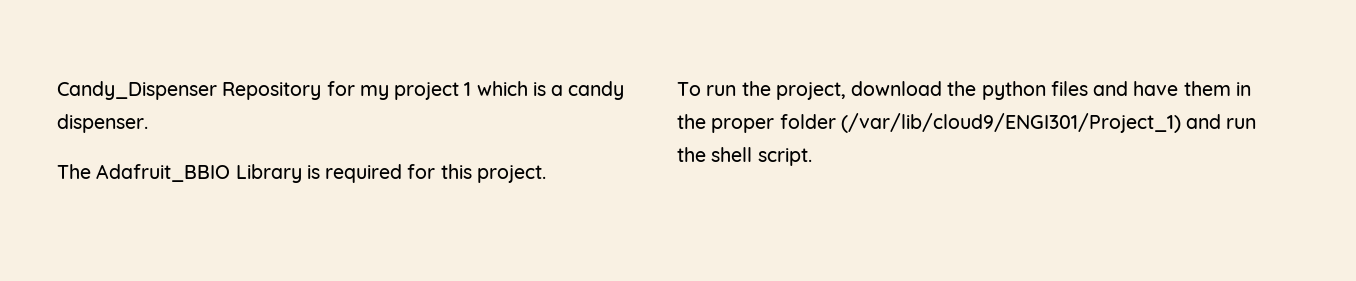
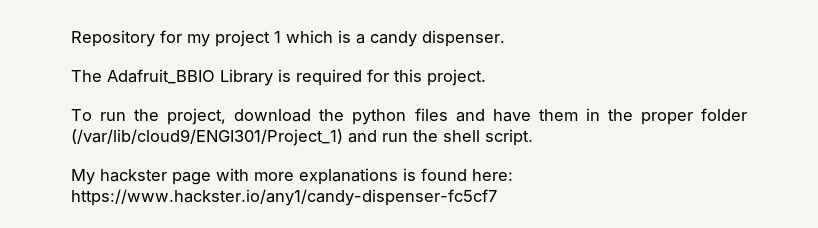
[57,81,217,100] Candy_Dispenser -> (71, 38) none
(812, 157) none -> [71,168,513,185] [71,189,497,206] // My hackster page with more explanations is found here: https://www.hackster.io/any1/candy-dispenser-fc5cf7

